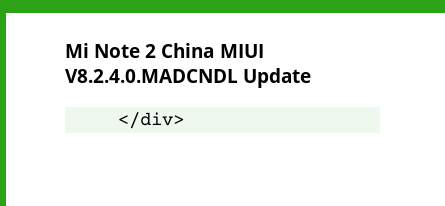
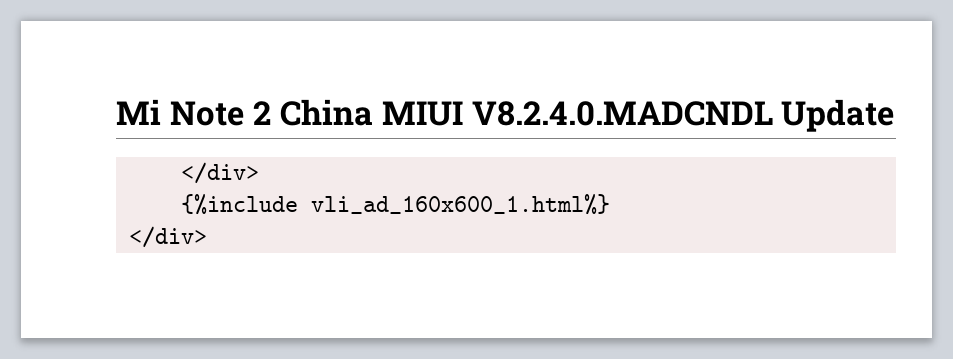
(185, 120) none -> [180,194,610,215] [128,226,207,248] // {%include vli_ad_160x600_1.html%} // </div>

